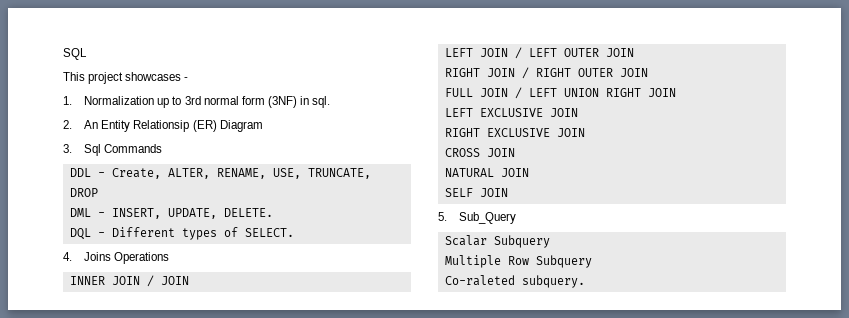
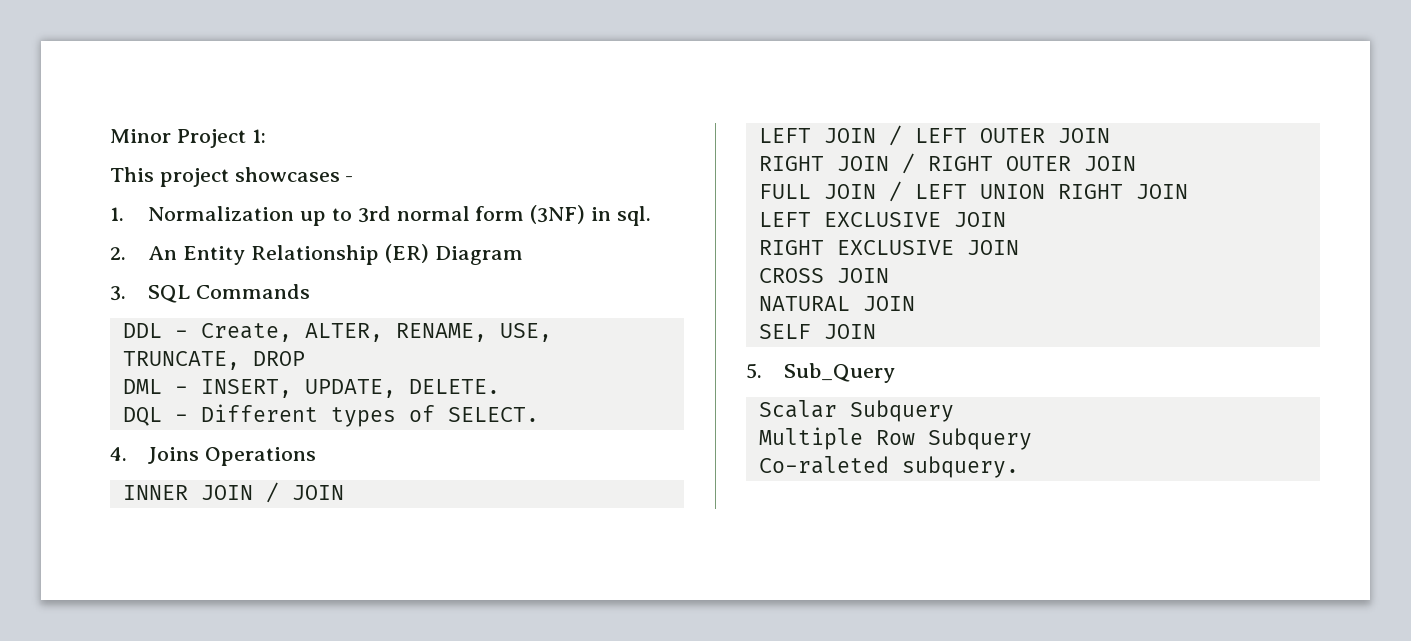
[63,48,87,60] SQL -> [110,129,266,148] Minor Project 1:
[133,120,190,132] Relationsip -> [250,245,379,265] Relationship
[84,144,102,156] Sql -> [148,285,191,303] SQL

